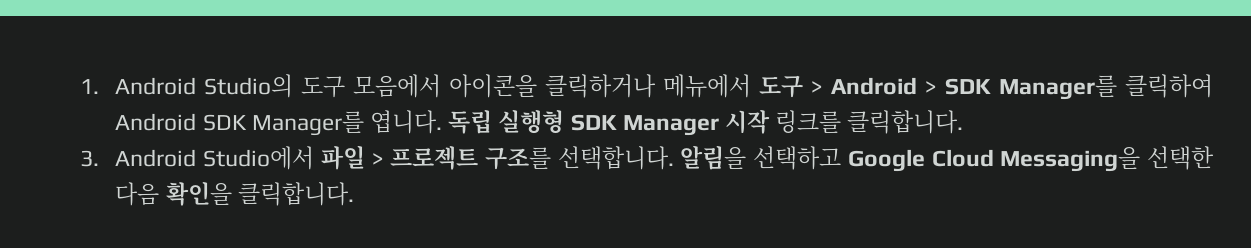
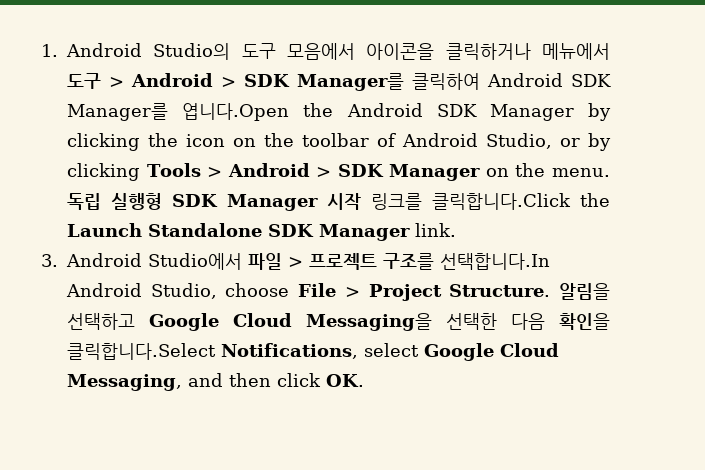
[369,110,442,134] 엽니다. -> [182,103,611,121] [67,133,611,151] [67,163,611,181] 엽니다.Open the Android SDK Manager by clicking the icon on the toolbar of Android Studio, or by clicking Tools > Android > SDK Manager on the menu.
[847,110,964,134] 클릭합니다. -> [432,193,610,210] [67,223,456,241] 클릭합니다.Click the Launch Standalone SDK Manager link.
[557,146,674,170] 선택합니다. -> [440,253,550,270] [66,283,551,301] 선택합니다.In Android Studio, choose File > Project Structure.
[237,182,354,206] 클릭합니다. -> [67,343,559,361] [67,373,364,391] 클릭합니다.Select Notifications, select Google Cloud Messaging, and then click OK.

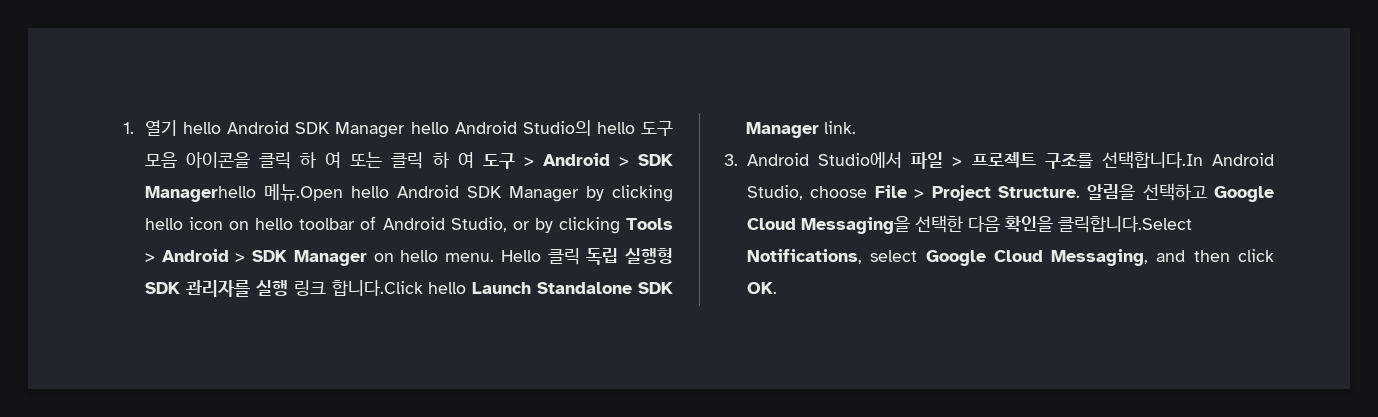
[66,43,610,60] Android Studio의 도구 모음에서 아이콘을 클릭하거나 메뉴에서 -> [145,120,673,138] [145,152,474,169] 열기 hello Android SDK Manager hello Android Studio의 hello 도구 모음 아이콘을 클릭 하 여 또는 클릭 하 여
[297,73,611,91] [67,103,334,121] Manager를 클릭하여 Android SDK Manager를 엽니다.Open the -> [145,184,390,202] Managerhello 메뉴.Open hello
[148,133,178,147] the -> [145,218,184,230] hello
[264,133,294,147] the -> [255,218,294,230] hello
[515,163,611,177] [67,193,610,211] the menu. 독립 실행형 SDK Manager 시작 링크를 클릭합니다.Click the -> [400,248,674,265] [145,280,467,297] hello menu. Hello 클릭 독립 실행형 SDK 관리자를 실행 링크 합니다.Click hello

